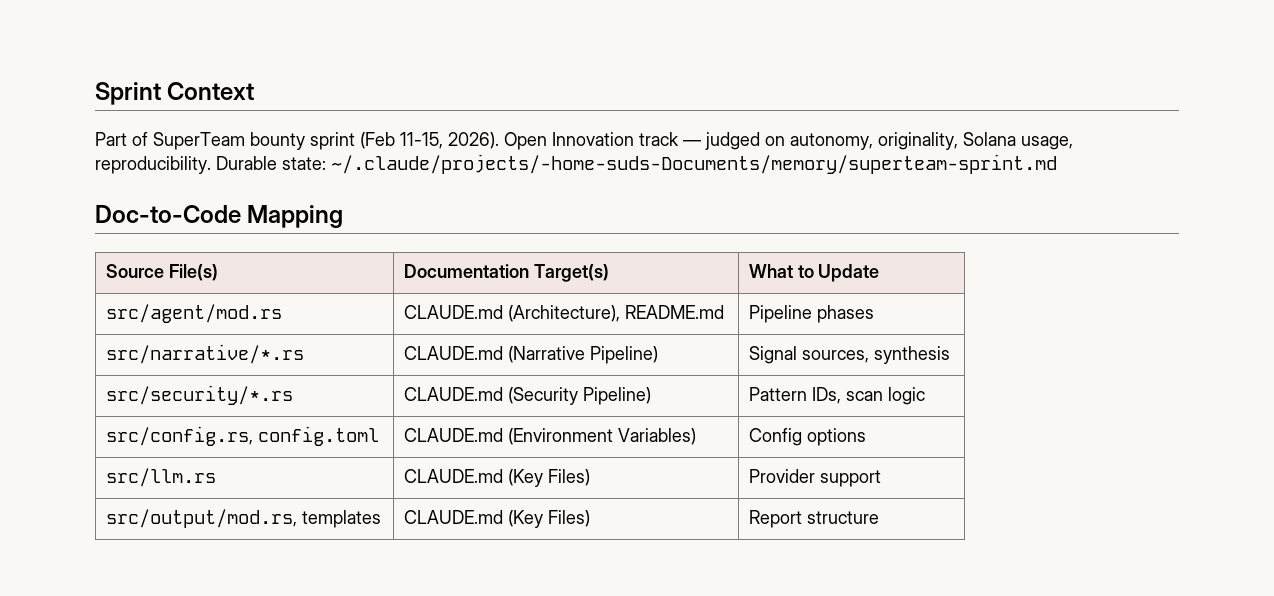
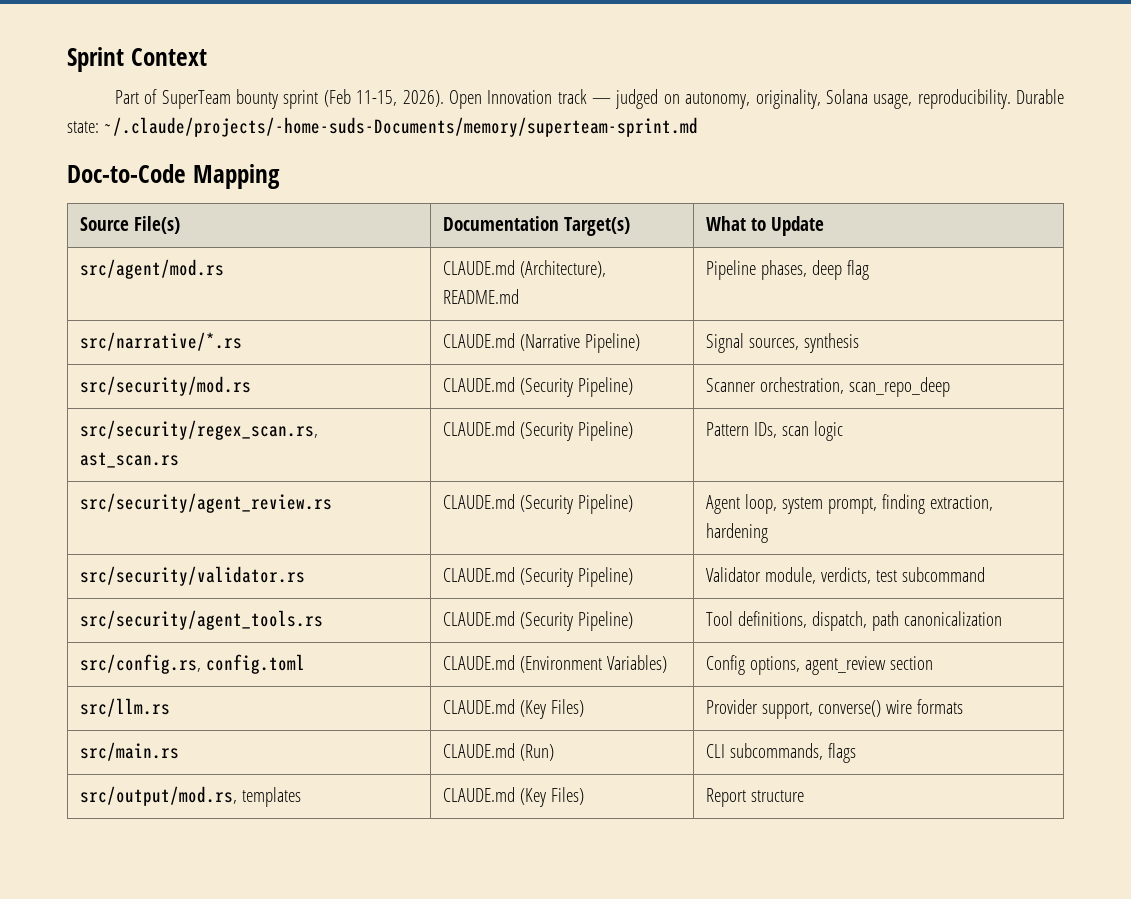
[816,305,874,323] phases -> [760,260,869,280] phases, deep flag
[105,385,293,405] src/security/*.rs -> [79,376,251,396] [442,377,633,397] [705,377,950,397] [79,420,318,440] [79,452,179,468] src/security/mod.rs | CLAUDE.md (Security Pipeline) | Scanner orchestration, scan_repo_deep // src/security/regex_scan.rs, ast_scan.rs
(925, 396) none -> [79,493,332,513] [442,494,633,514] [705,494,993,514] [705,523,768,543] [79,566,305,586] [442,567,633,587] [705,567,985,584] [79,610,323,630] [442,611,633,631] [705,611,1002,631] // src/security/agent_review.rs | CLAUDE.md (Security Pipeline) | Agent loop, system prompt, finding extraction, hardening // src/security/validator.rs | CLAUDE.md (Security Pipeline) | Validator module, verdicts, test subcommand // src/security/agent_tools.rs | CLAUDE.md (Security Pipeline) | Tool definitions, dispatch, path canonicalization
[806,428,866,446] options -> [749,656,933,675] options, agent_review section
[819,470,881,487] support -> [761,699,963,719] [79,742,179,761] [442,743,554,761] [705,743,856,763] support, converse() wire formats // src/main.rs | CLAUDE.md (Run) | CLI subcommands, flags

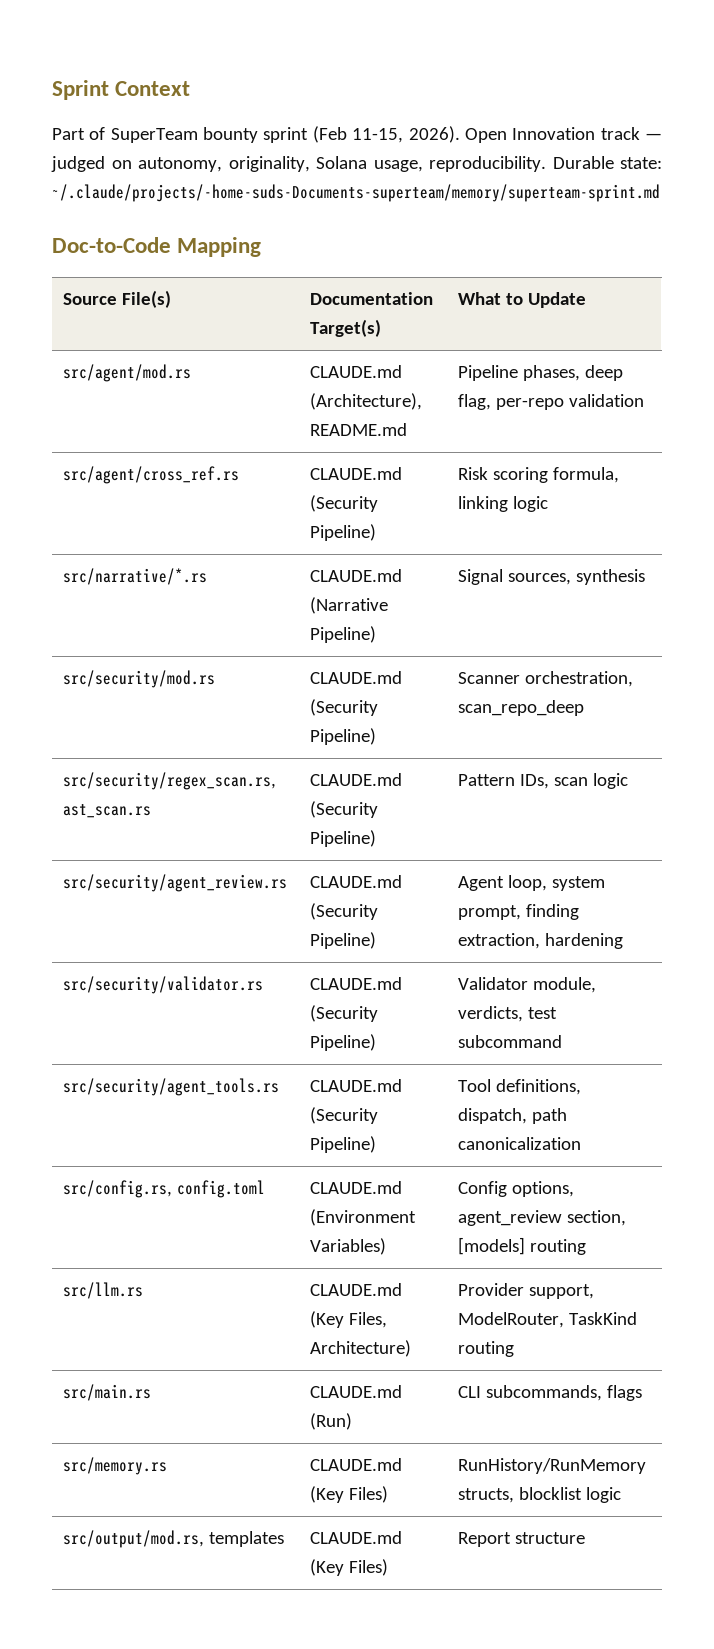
[103,117,698,137] ~/.claude/projects/-home-suds-Documents/memory/superteam-sprint.md -> [52,184,660,202] ~/.claude/projects/-home-suds-Documents-superteam/memory/superteam-sprint.md
[846,260,869,280] flag -> [457,394,644,410] [62,466,239,484] [309,467,402,480] [309,495,378,512] [309,524,376,541] [457,467,619,483] [457,496,548,512] flag, per-repo validation // src/agent/cross_ref.rs | CLAUDE.md (Security Pipeline) | Risk scoring formula, linking logic
[889,656,933,670] section -> [566,1210,626,1226] [457,1237,586,1255] section, [models] routing
[550,699,584,717] Files) -> [348,1312,387,1328] [309,1340,411,1357] Files, Architecture)
[817,699,963,717] converse() wire formats -> [457,1312,637,1328] [457,1341,514,1357] ModelRouter, TaskKind routing
(856, 753) none -> [62,1457,167,1475] [309,1458,402,1471] [309,1486,388,1503] [457,1458,646,1474] [457,1487,621,1503] // src/memory.rs | CLAUDE.md (Key Files) | RunHistory/RunMemory structs, blocklist logic

